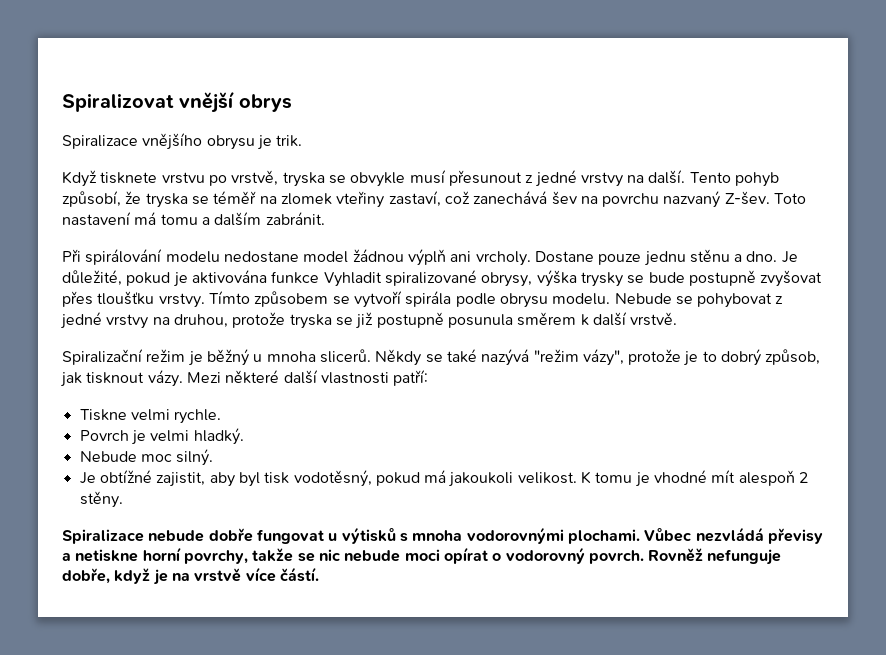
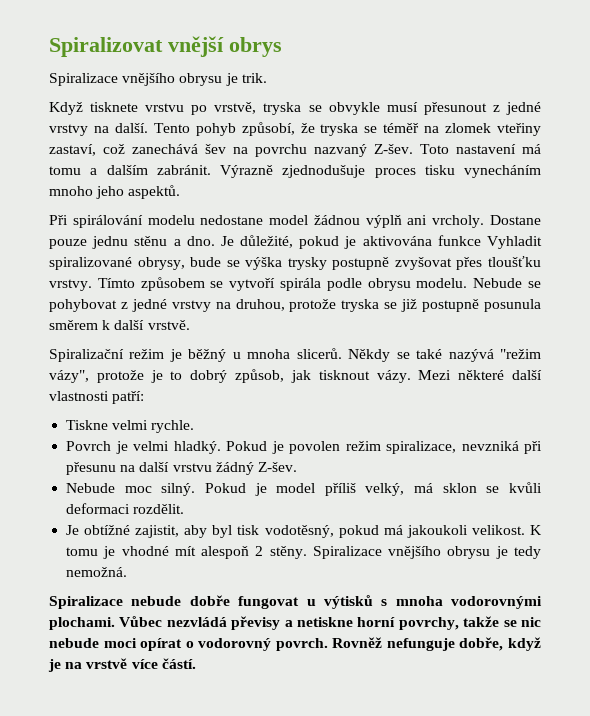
(325, 218) none -> [220,165,541,178] [49,185,181,199] Výrazně zjednodušuje proces tisku vynecháním mnoho jeho aspektů.
[536,270,685,287] výška trysky se bude -> [190,257,327,270] bude se výška trysky
[79,449,214,466] // Nebude moc silný. -> [226,441,542,454] [66,462,297,475] [66,482,542,496] [66,503,185,514] Pokud je povolen režim spiralizace, nevzniká při přesunu na další vrstvu žádný Z-šev. // Nebude moc silný. Pokud je model příliš velký, má sklon se kvůli deformaci rozdělit.
(123, 499) none -> [312,546,541,559] [66,567,128,577] Spiralizace vnějšího obrysu je tedy nemožná.

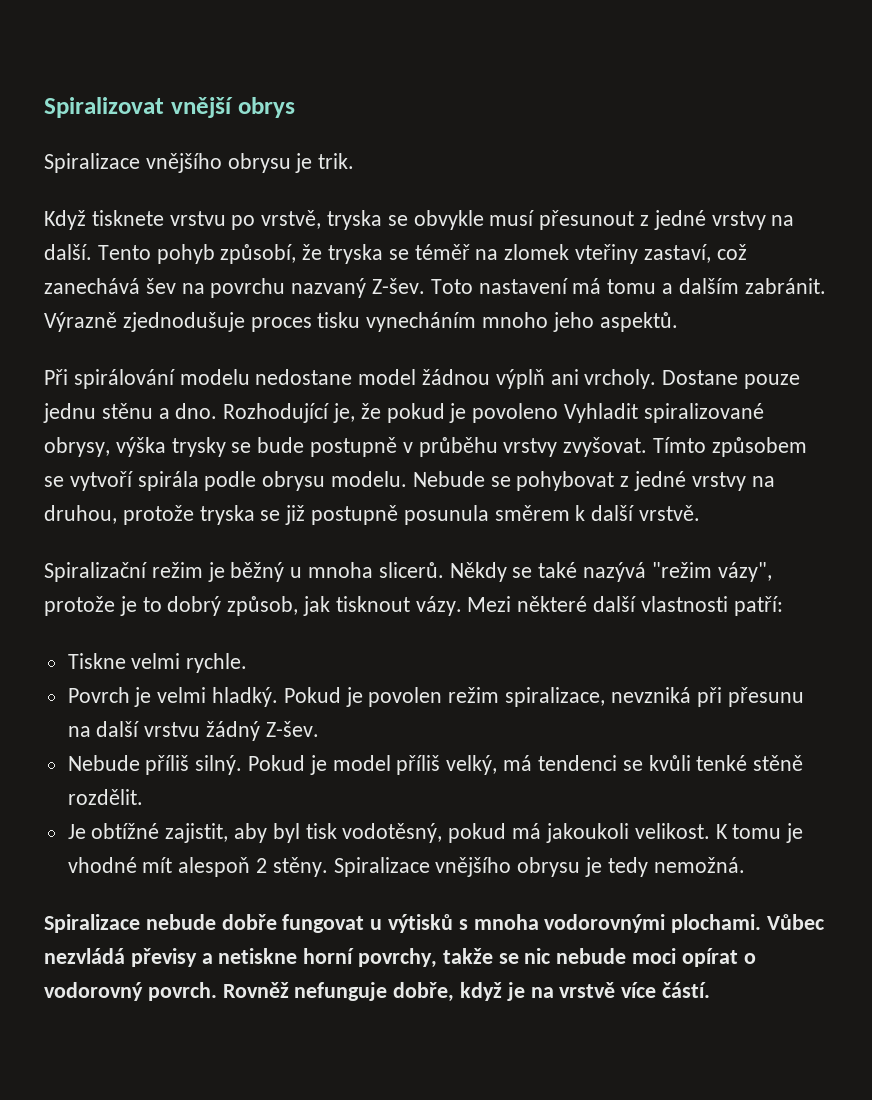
[220,235,542,249] [49,256,541,270] [49,279,92,291] Je důležité, pokud je aktivována funkce Vyhladit spiralizované obrysy, bude se výška trysky postupně zvyšovat přes tloušťku vrstvy. -> [223,403,764,423] [44,437,648,457] Rozhodující je, že pokud je povoleno Vyhladit spiralizované obrysy, výška trysky se bude postupně v průběhu vrstvy zvyšovat.
[124,486,152,493] moc -> [145,755,190,775] příliš
[442,483,477,493] sklon -> [537,755,617,771] tendenci
[66,503,131,514] deformaci -> [696,755,804,771] tenké stěně

